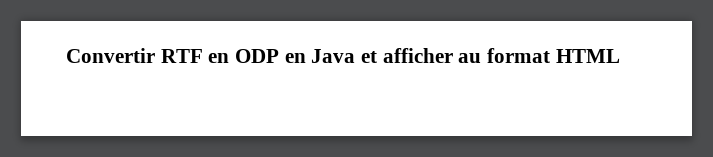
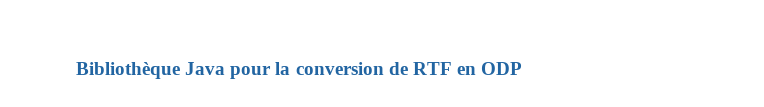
[66,48,620,63] Convertir RTF en ODP en Java et afficher au format HTML -> [76,62,523,79] Bibliothèque Java pour la conversion de RTF en ODP

